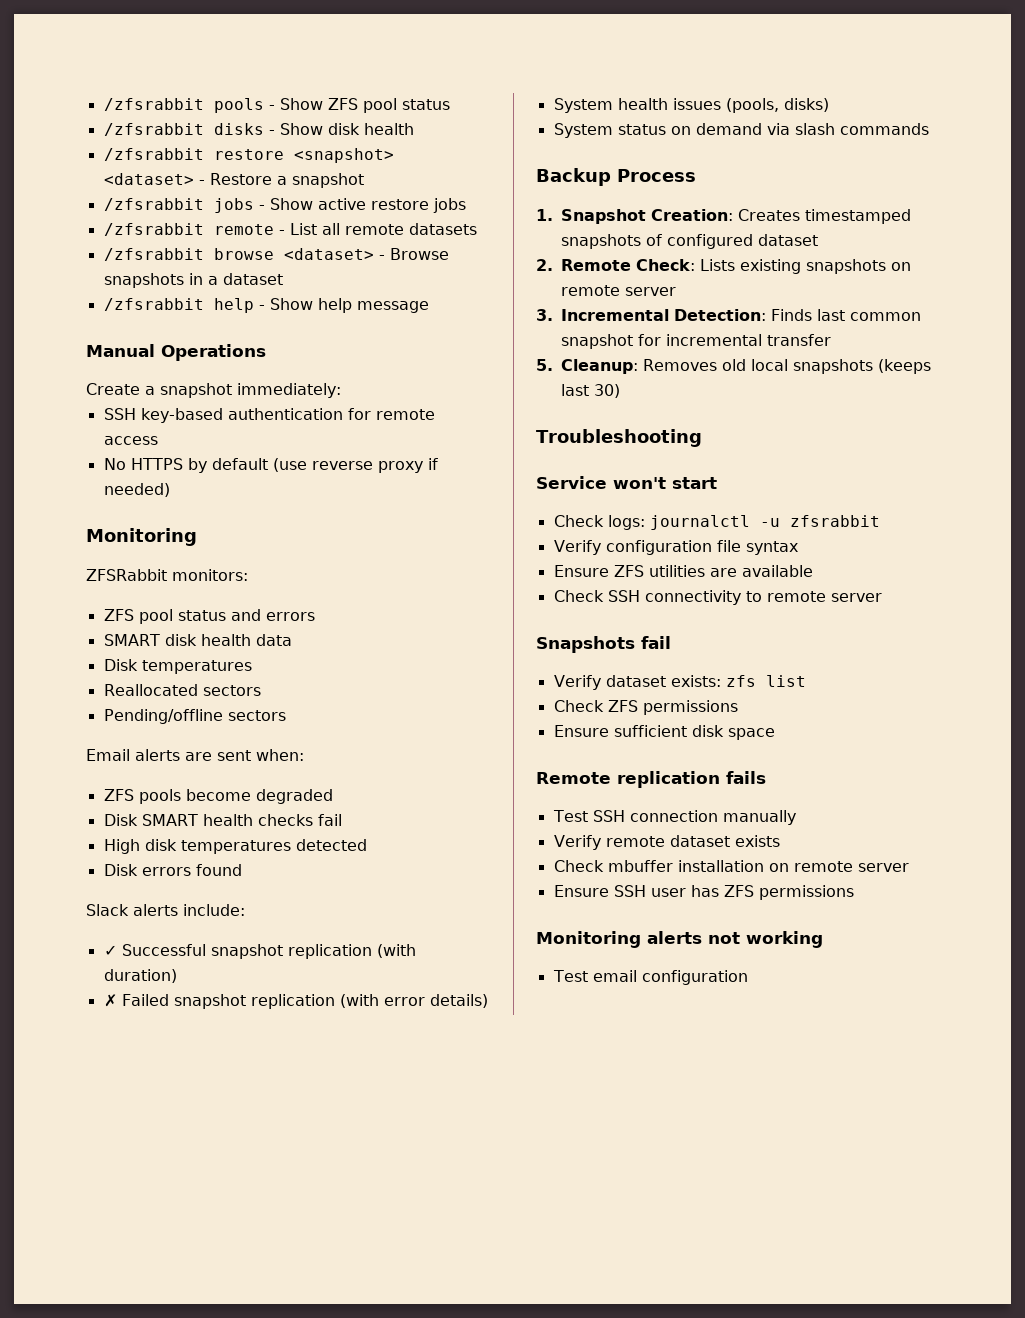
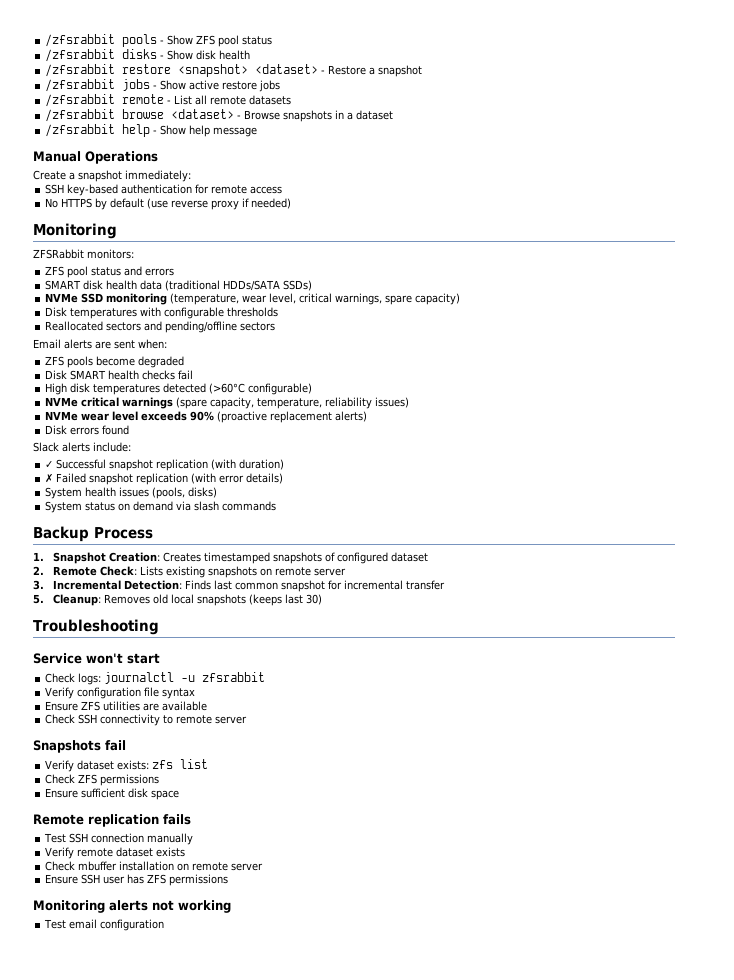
(292, 640) none -> [165,280,313,291] [45,293,461,305] (traditional HDDs/SATA SSDs) // NVMe SSD monitoring (temperature, wear level, critical warnings, spare capacity)
(252, 667) none -> [140,307,279,319] with configurable thresholds
[103,709,223,724] // Pending/offline -> [144,321,238,333] and pending/offline
(367, 845) none -> [209,383,313,395] [45,397,410,409] [45,411,368,423] (>60°C configurable) // NVMe critical warnings (spare capacity, temperature, reliability issues) // NVMe wear level exceeds 90% (proactive replacement alerts)

